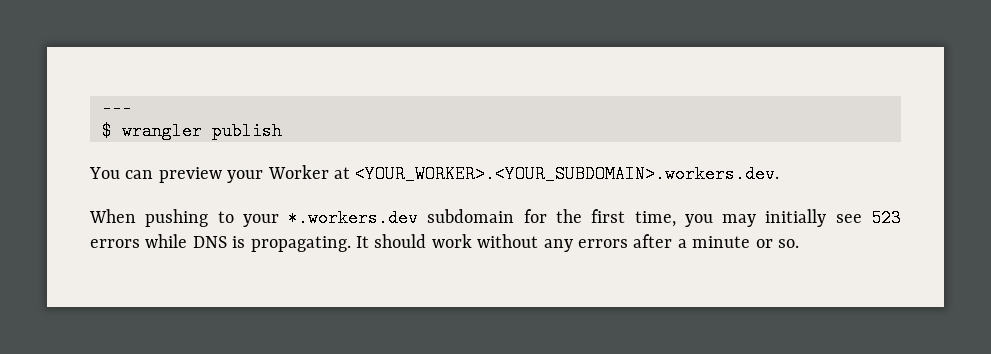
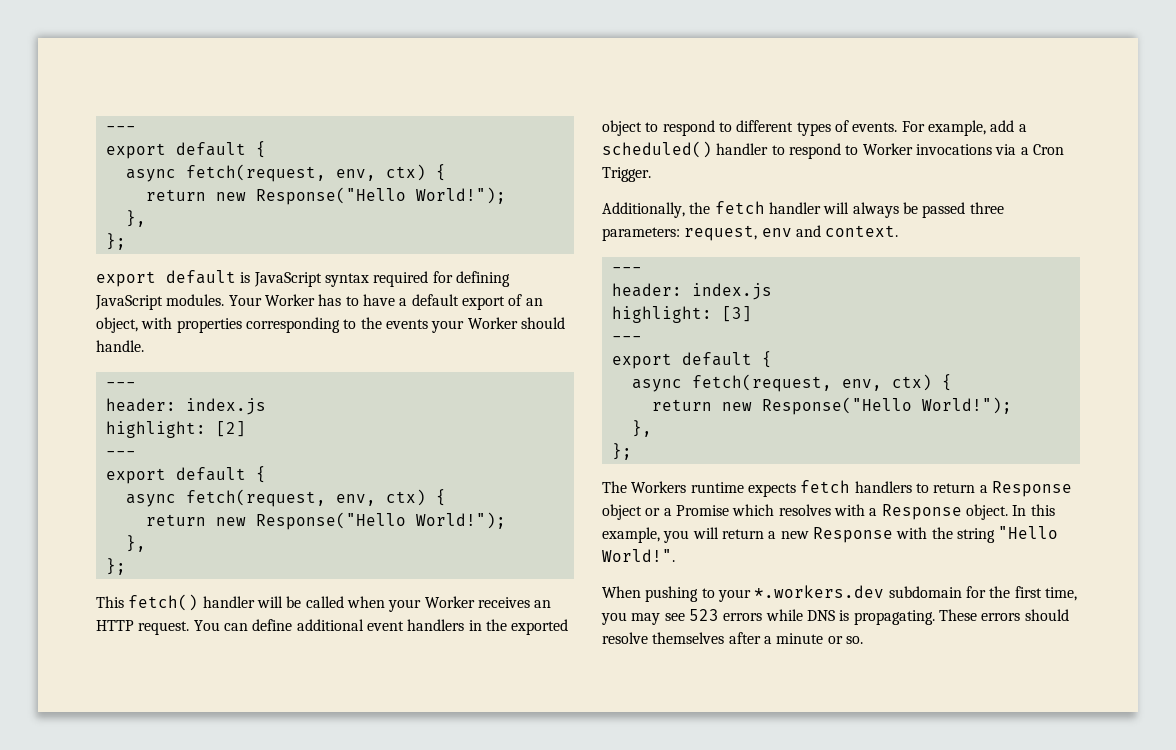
[102,99,132,117] [102,122,282,140] [89,165,780,183] --- // $ wrangler publish // You can preview your Worker at <YOUR_WORKER>.<YOUR_SUBDOMAIN>.workers.dev. -> [105,126,136,132] [105,141,266,159] [125,164,446,182] [145,187,506,205] [125,210,146,227] [105,233,126,250] [96,270,510,287] [95,294,543,310] [96,317,565,333] [96,340,144,352] [105,382,136,388] [105,398,266,415] [105,421,246,438] [105,451,136,457] [105,466,266,484] [125,489,446,507] [145,512,506,530] [125,535,146,552] [105,558,126,575] [96,594,552,612] [96,619,569,635] [602,120,1027,136] [602,141,1064,159] [602,167,651,182] [602,201,1004,218] [602,225,899,241] [611,267,642,273] [611,283,772,300] [611,306,752,323] [611,336,642,342] [611,351,772,369] [631,374,952,392] [651,397,1012,415] [631,420,652,437] [611,443,632,460] [602,480,1072,497] [602,504,1055,520] [602,526,1059,543] [602,549,675,562] --- // export default { // async fetch(request, env, ctx) { // return new Response("Hello World!"); // }, // }; // export default is JavaScript syntax required for defining JavaScript modules. Your Worker has to have a default export of an object, with properties corresponding to the events your Worker should handle. // --- // header: index.js // highlight: [2] // --- // export default { // async fetch(request, env, ctx) { // return new Response("Hello World!"); // }, // }; // This fetch() handler will be called when your Worker receives an HTTP request. You can define additional event handlers in the exported object to respond to different types of events. For example, add a scheduled() handler to respond to Worker invocations via a Cron Trigger. // Additionally, the fetch handler will always be passed three parameters: request, env and context. // --- // header: index.js // highlight: [3] // --- // export default { // async fetch(request, env, ctx) { // return new Response("Hello World!"); // }, // }; // The Workers runtime expects fetch handlers to return a Response object or a Promise which resolves with a Response object. In this example, you will return a new Response with the string "Hello World!".
[765,209,827,227] initially -> (661, 619) none
[356,234,628,252] It should work without any errors -> [938,609,1069,621] [602,632,725,644] These errors should resolve themselves

